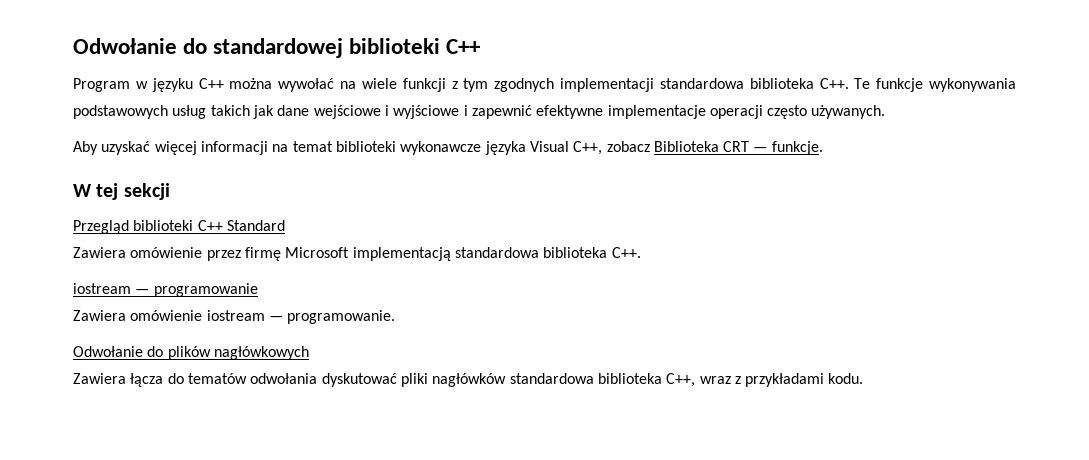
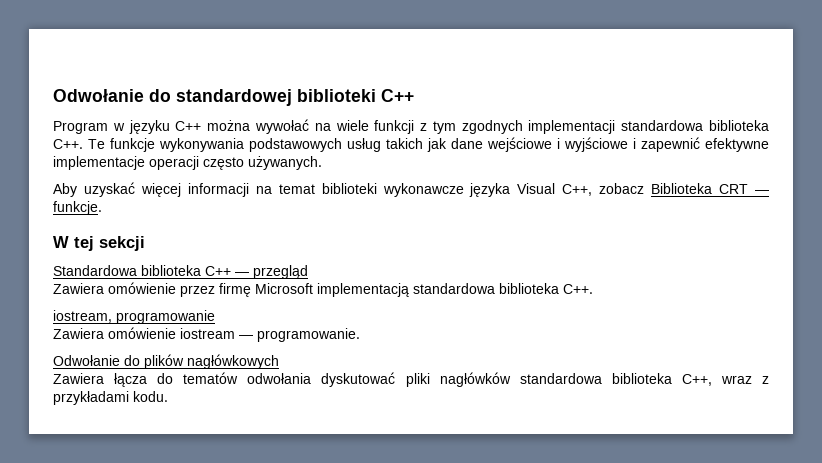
[73,220,285,234] Przegląd biblioteki C++ Standard -> [53,265,308,279] Standardowa biblioteka C++ — przegląd
[73,283,150,294] iostream — -> [53,310,112,323] iostream,

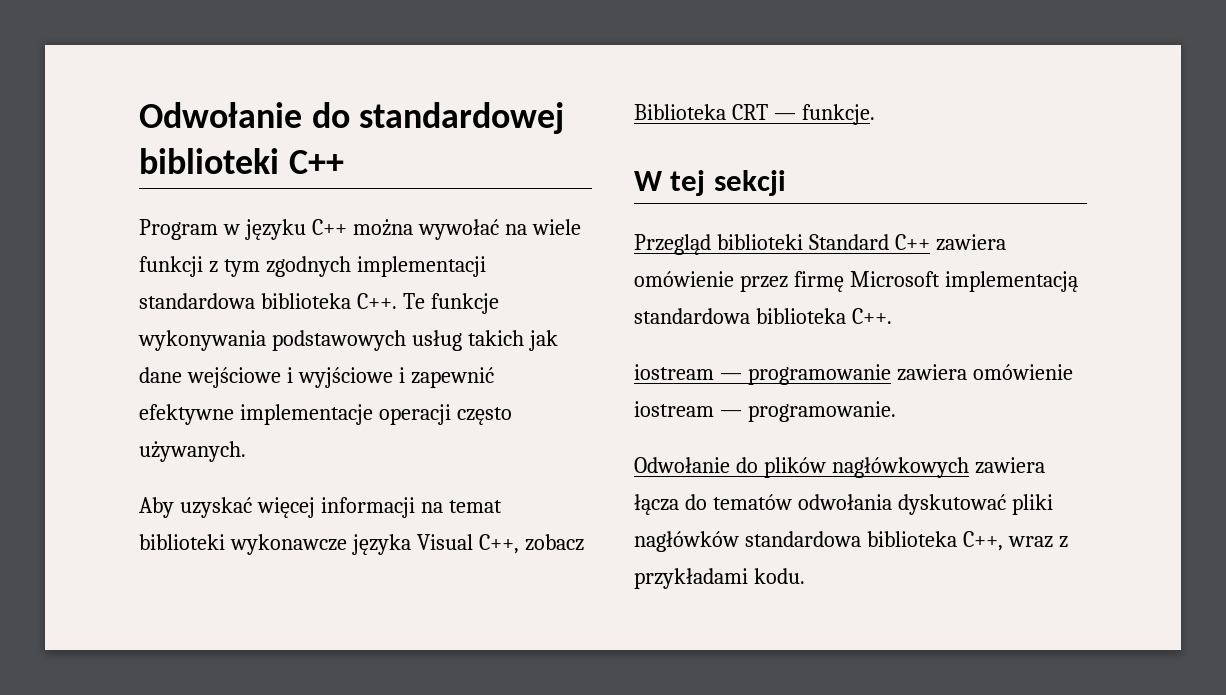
[53,265,308,279] [53,283,104,294] Standardowa biblioteka C++ — przegląd // Zawiera -> [634,234,1006,255] Przegląd biblioteki Standard C++ zawiera
[53,310,112,323] iostream, -> [634,364,742,380] iostream —
[53,328,104,339] // Zawiera -> [896,364,967,381] zawiera
[53,373,104,384] // Zawiera -> [974,457,1045,474] zawiera

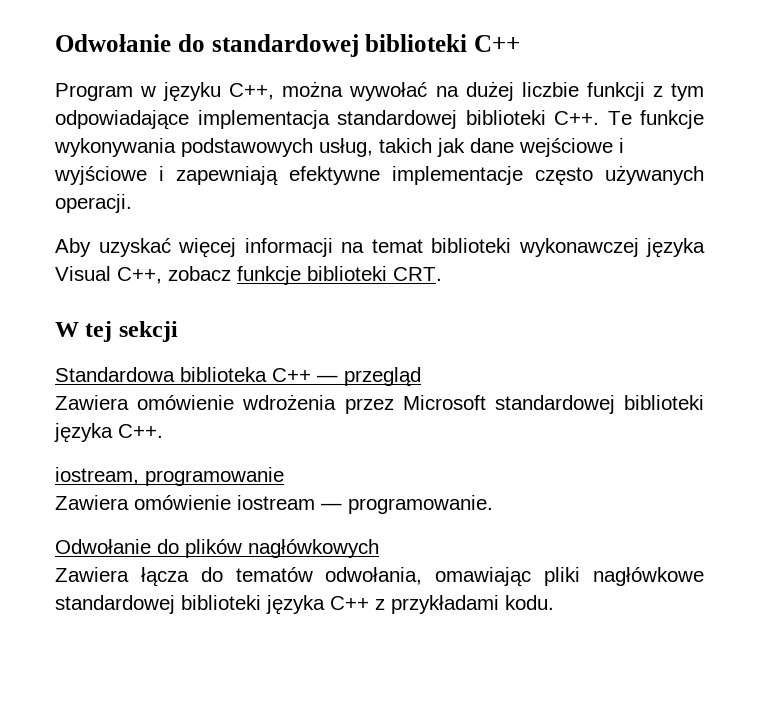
[311,219,347,235] C++ -> [229,83,275,100] C++,
[531,219,581,235] wiele -> [465,81,579,101] dużej liczbie
[265,256,486,277] [139,293,351,309] zgodnych implementacji standardowa biblioteka -> [55,110,546,130] odpowiadające implementacja standardowej biblioteki
[411,330,462,351] usług -> [319,138,373,157] usług,
[410,367,494,388] zapewnić -> [176,166,278,186] zapewniają
[378,404,512,425] [139,441,246,462] operacji często używanych. -> [535,165,704,186] [55,194,132,213] często używanych operacji.
[229,534,347,555] wykonawcze -> [518,238,639,257] wykonawczej
[634,104,875,125] Biblioteka CRT — funkcje. -> [237,266,442,285] funkcje biblioteki CRT.
[634,234,1006,255] [634,271,1078,292] [634,308,846,324] Przegląd biblioteki Standard C++ zawiera omówienie przez firmę Microsoft implementacją standardowa biblioteka -> [55,367,421,387] [55,394,705,414] [54,423,113,443] Standardowa biblioteka C++ — przegląd // Zawiera omówienie wdrożenia przez Microsoft standardowej biblioteki języka
[634,364,742,380] iostream — -> [55,467,139,485] iostream,
[896,364,967,381] zawiera -> [55,495,129,510] // Zawiera
[974,457,1045,474] zawiera -> [55,567,129,582] // Zawiera
[797,494,1053,515] [634,531,1053,552] odwołania dyskutować pliki nagłówków standardowa biblioteka C++, wraz -> [325,567,704,587] [55,595,369,615] odwołania, omawiając pliki nagłówkowe standardowej biblioteki języka C++

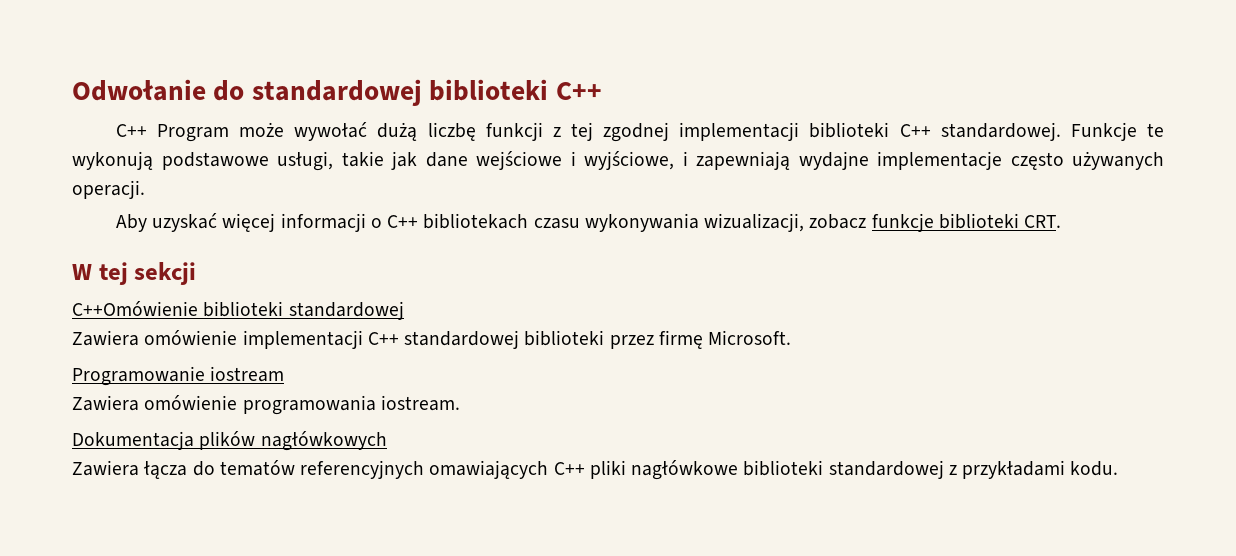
[55,81,704,102] [55,110,704,130] [54,138,432,157] Program w języku C++, można wywołać na dużej liczbie funkcji z tym odpowiadające implementacja standardowej biblioteki C++. Te funkcje wykonywania podstawowych usług, takich -> [115,122,1164,142] [72,151,384,171] C++ Program może wywołać dużą liczbę funkcji z tej zgodnej implementacji biblioteki C++ standardowej. Funkcje te wykonują podstawowe usługi, takie
[54,166,147,185] wyjściowe -> [584,151,674,170] wyjściowe,
[289,166,380,185] efektywne -> [798,151,869,170] wydajne
[341,238,705,258] [55,266,162,284] na temat biblioteki wykonawczej języka Visual C++, -> [370,213,805,232] o C++ bibliotekach czasu wykonywania wizualizacji,
[55,367,421,387] [55,394,705,414] [54,423,163,443] [55,467,284,486] [55,495,493,514] [55,539,179,554] Standardowa biblioteka C++ — przegląd // Zawiera omówienie wdrożenia przez Microsoft standardowej biblioteki języka C++. // iostream, programowanie // Zawiera omówienie iostream — programowanie. // Odwołanie do -> [72,301,404,320] [72,330,792,349] [72,366,285,386] [72,395,460,415] [72,431,194,450] C++Omówienie biblioteki standardowej // Zawiera omówienie implementacji C++ standardowej biblioteki przez firmę Microsoft. // Programowanie iostream // Zawiera omówienie programowania iostream. // Dokumentacja
[325,567,704,587] [55,595,369,615] odwołania, omawiając pliki nagłówkowe standardowej biblioteki języka C++ -> [300,460,944,480] referencyjnych omawiających C++ pliki nagłówkowe biblioteki standardowej

